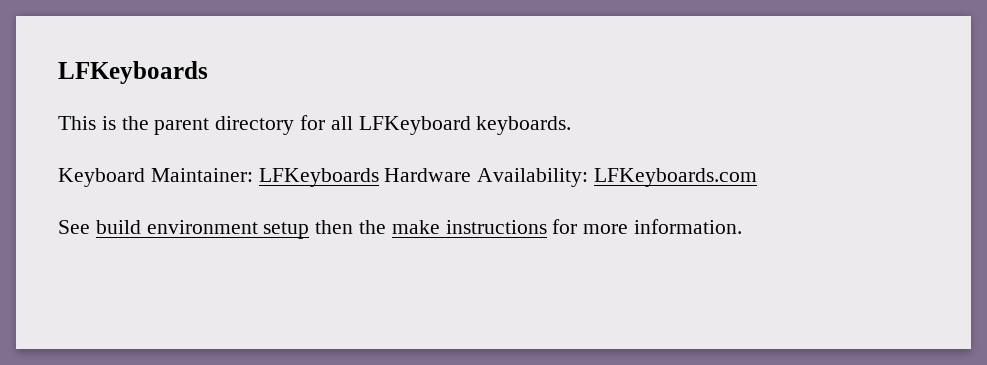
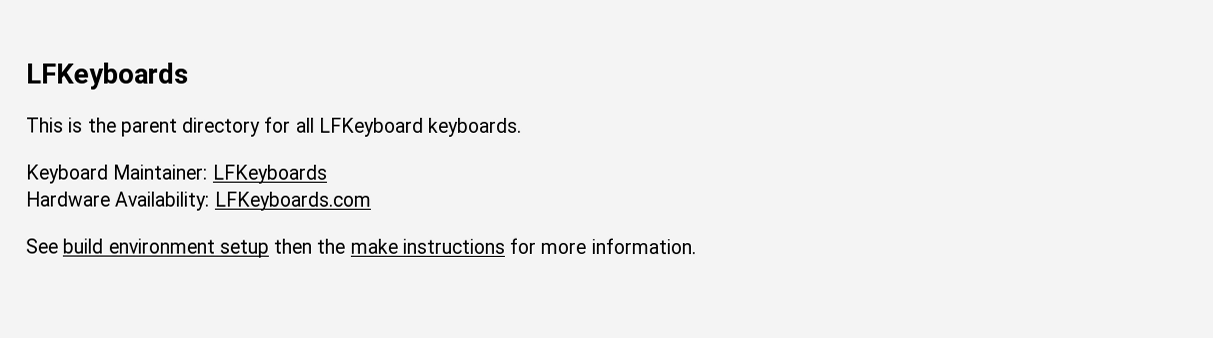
(379, 177) none -> (328, 174) //

